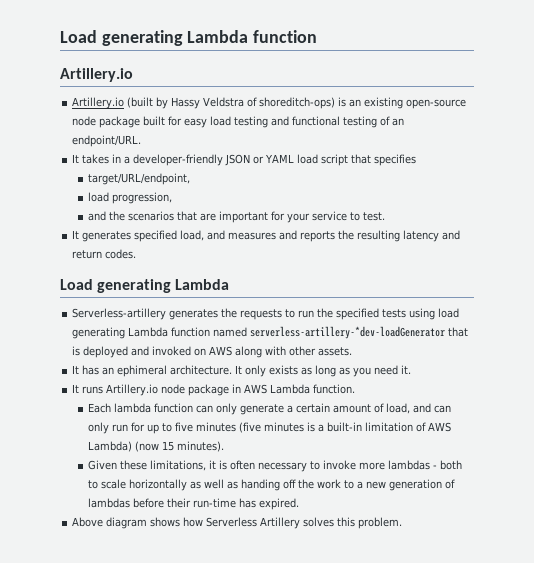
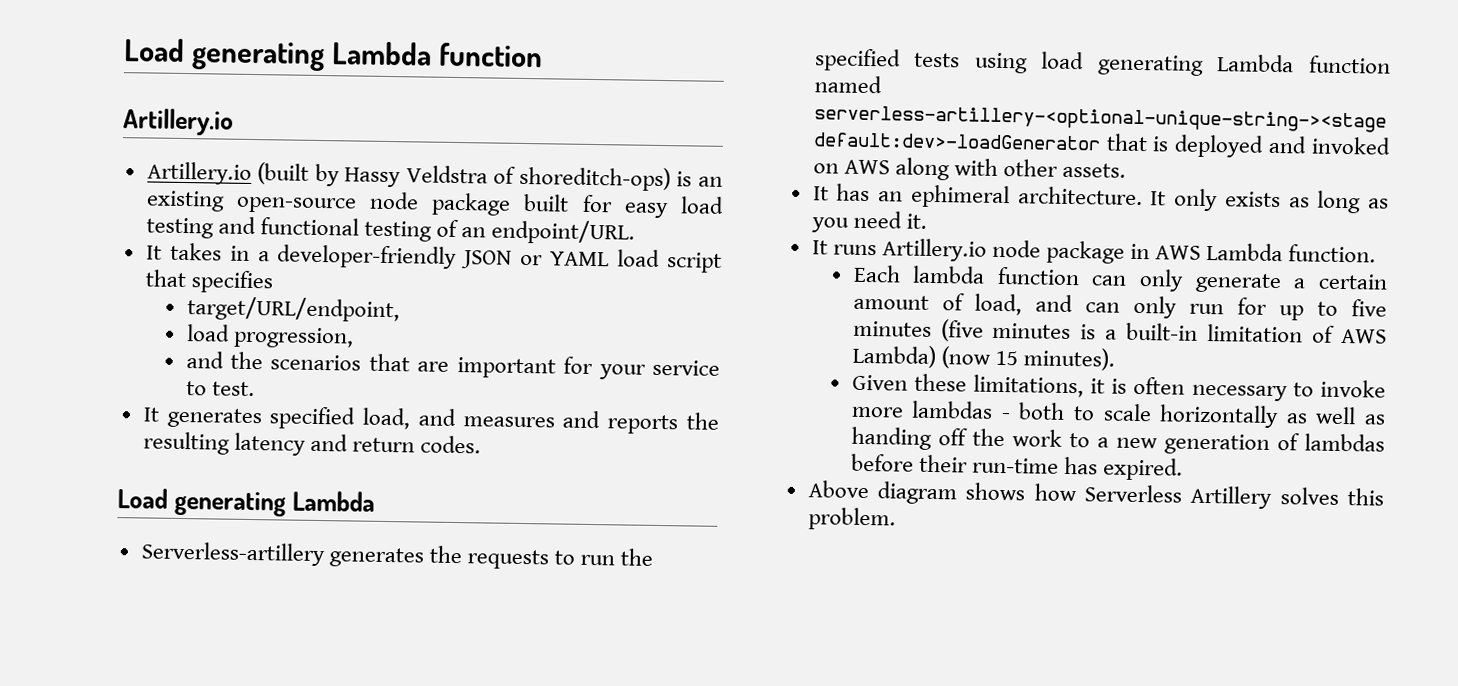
[250,326,446,339] serverless-artillery-*dev-loadGenerator -> [813,105,1387,133] [812,132,1101,151] serverless-artillery-<optional-unique-string-><stage default:dev>-loadGenerator

